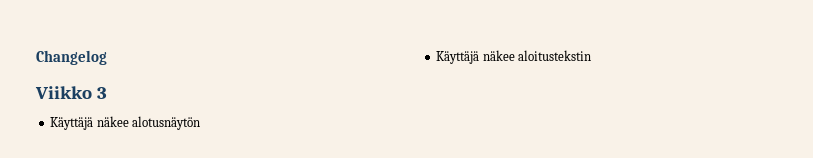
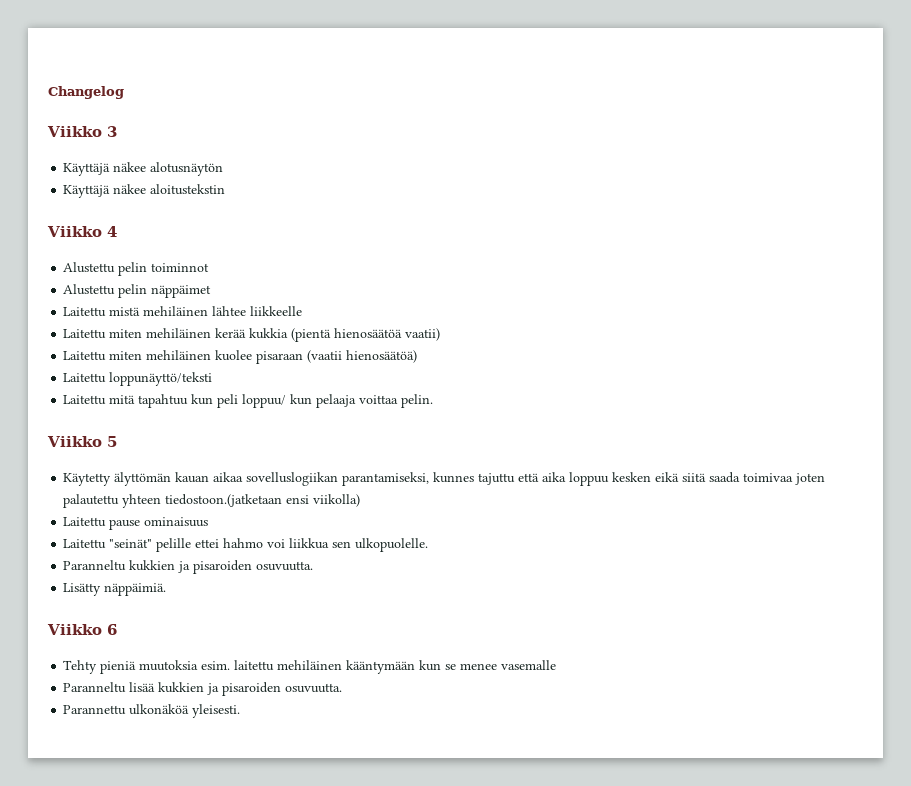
(592, 55) none -> [47,226,117,237] [63,262,210,276] [63,284,212,298] [63,306,303,317] [63,328,441,342] [63,350,418,364] [63,372,213,386] [63,394,434,408] [47,436,117,447] [63,472,826,486] [63,494,361,508] [63,517,209,530] [63,538,429,552] [63,560,314,574] [63,583,167,596] [47,624,117,635] [63,660,557,674] [63,682,343,696] [63,704,241,718] // Viikko 4 // Alustettu pelin toiminnot // Alustettu pelin näppäimet // Laitettu mistä mehiläinen lähtee liikkeelle // Laitettu miten mehiläinen kerää kukkia (pientä hienosäätöä vaatii) // Laitettu miten mehiläinen kuolee pisaraan (vaatii hienosäätöä) // Laitettu loppunäyttö/teksti // Laitettu mitä tapahtuu kun peli loppuu/ kun pelaaja voittaa pelin. // Viikko 5 // Käytetty älyttömän kauan aikaa sovelluslogiikan parantamiseksi, kunnes tajuttu että aika loppuu kesken eikä siitä saada toimivaa joten palautettu yhteen tiedostoon.(jatketaan ensi viikolla) // Laitettu pause ominaisuus // Laitettu "seinät" pelille ettei hahmo voi liikkua sen ulkopuolelle. // Paranneltu kukkien ja pisaroiden osuvuutta. // Lisätty näppäimiä. // Viikko 6 // Tehty pieniä muutoksia esim. laitettu mehiläinen kääntymään kun se menee vasemalle // Paranneltu lisää kukkien ja pisaroiden osuvuutta. // Parannettu ulkonäköä yleisesti.

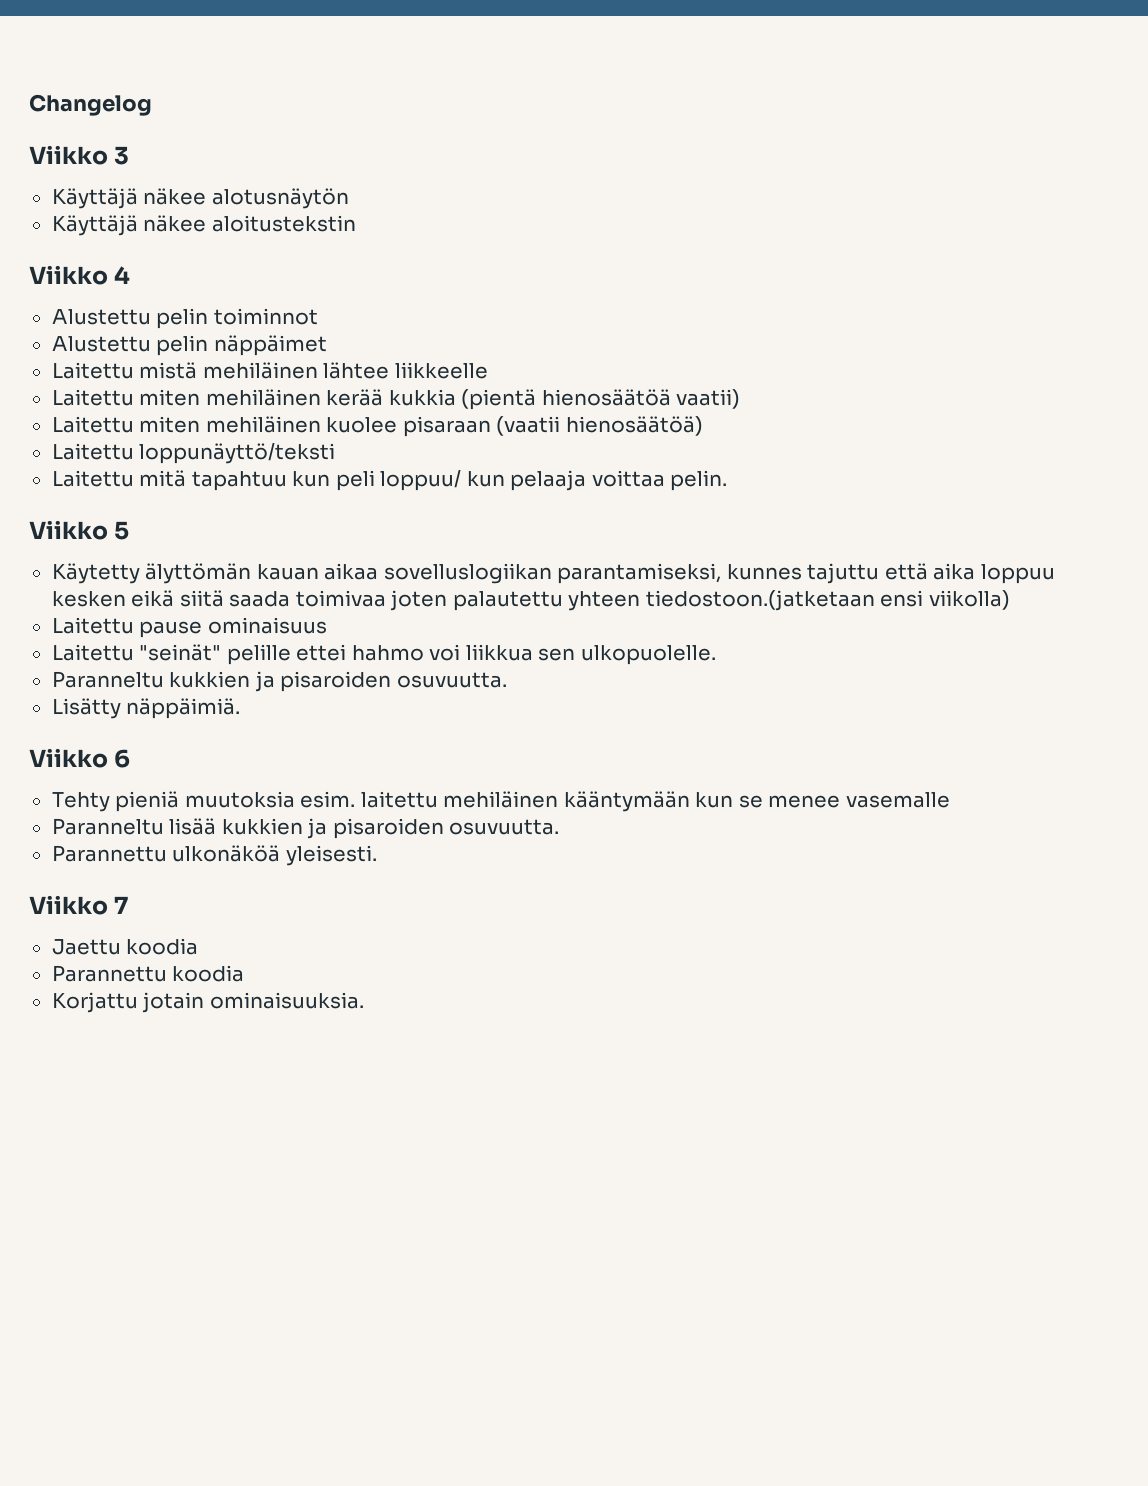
(241, 711) none -> [29,895,129,915] [51,938,199,955] [51,965,245,982] [51,992,364,1013] // Viikko 7 // Jaettu koodia // Parannettu koodia // Korjattu jotain ominaisuuksia.

